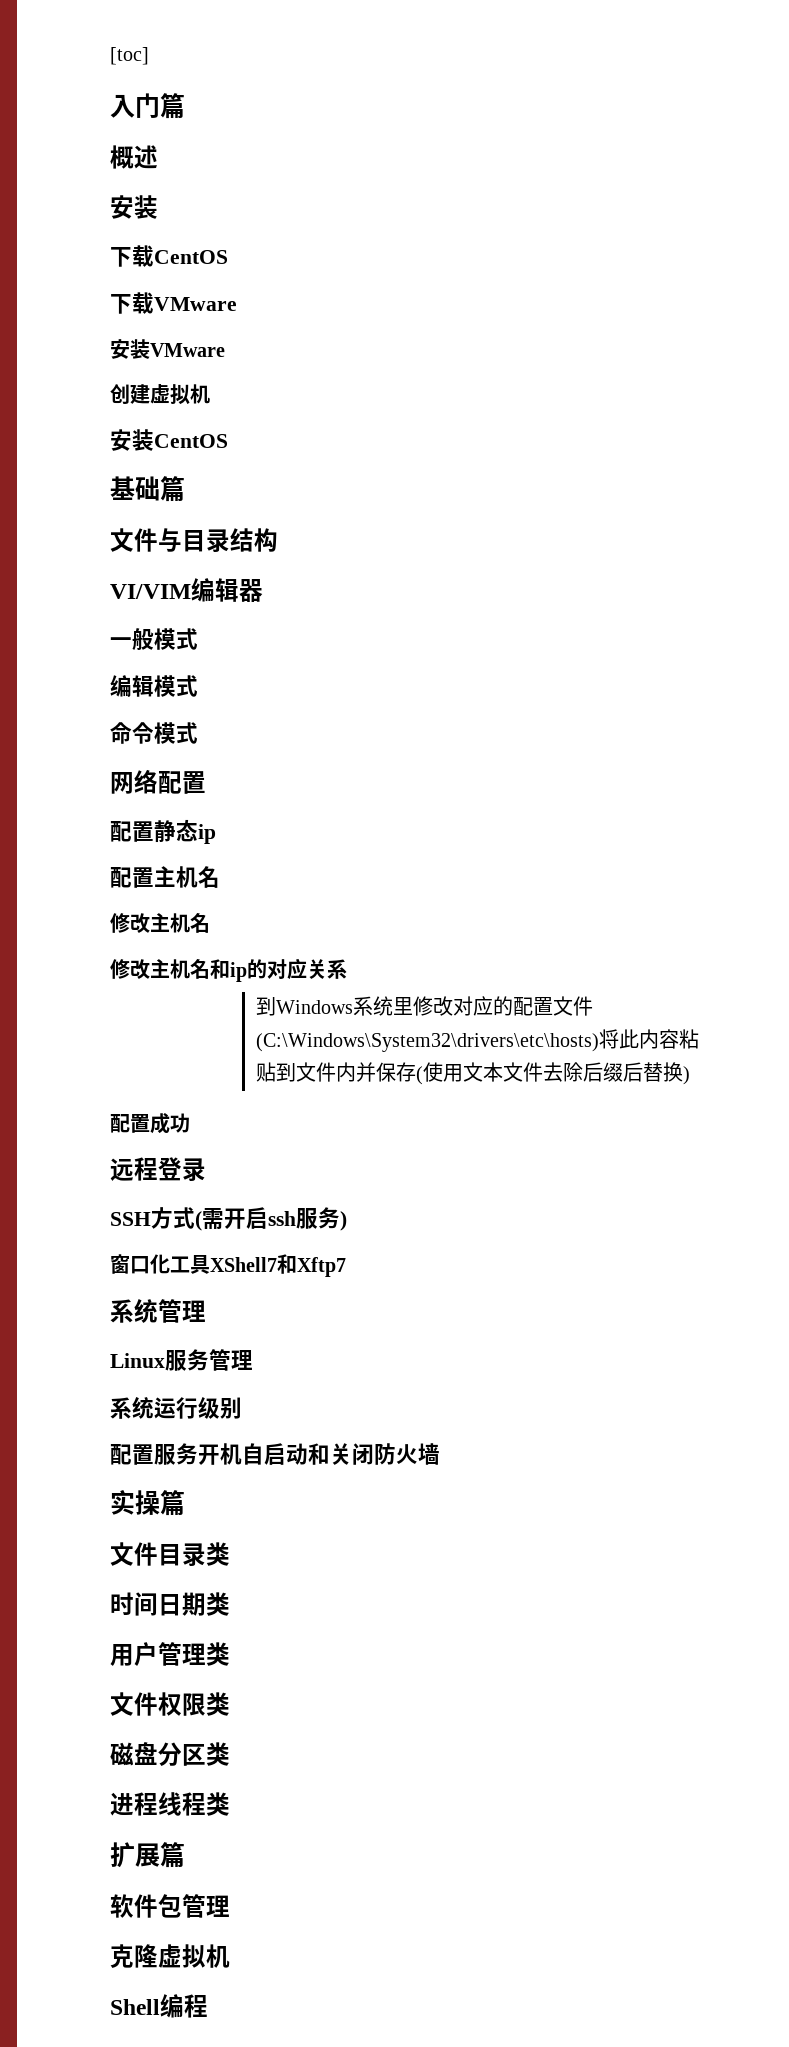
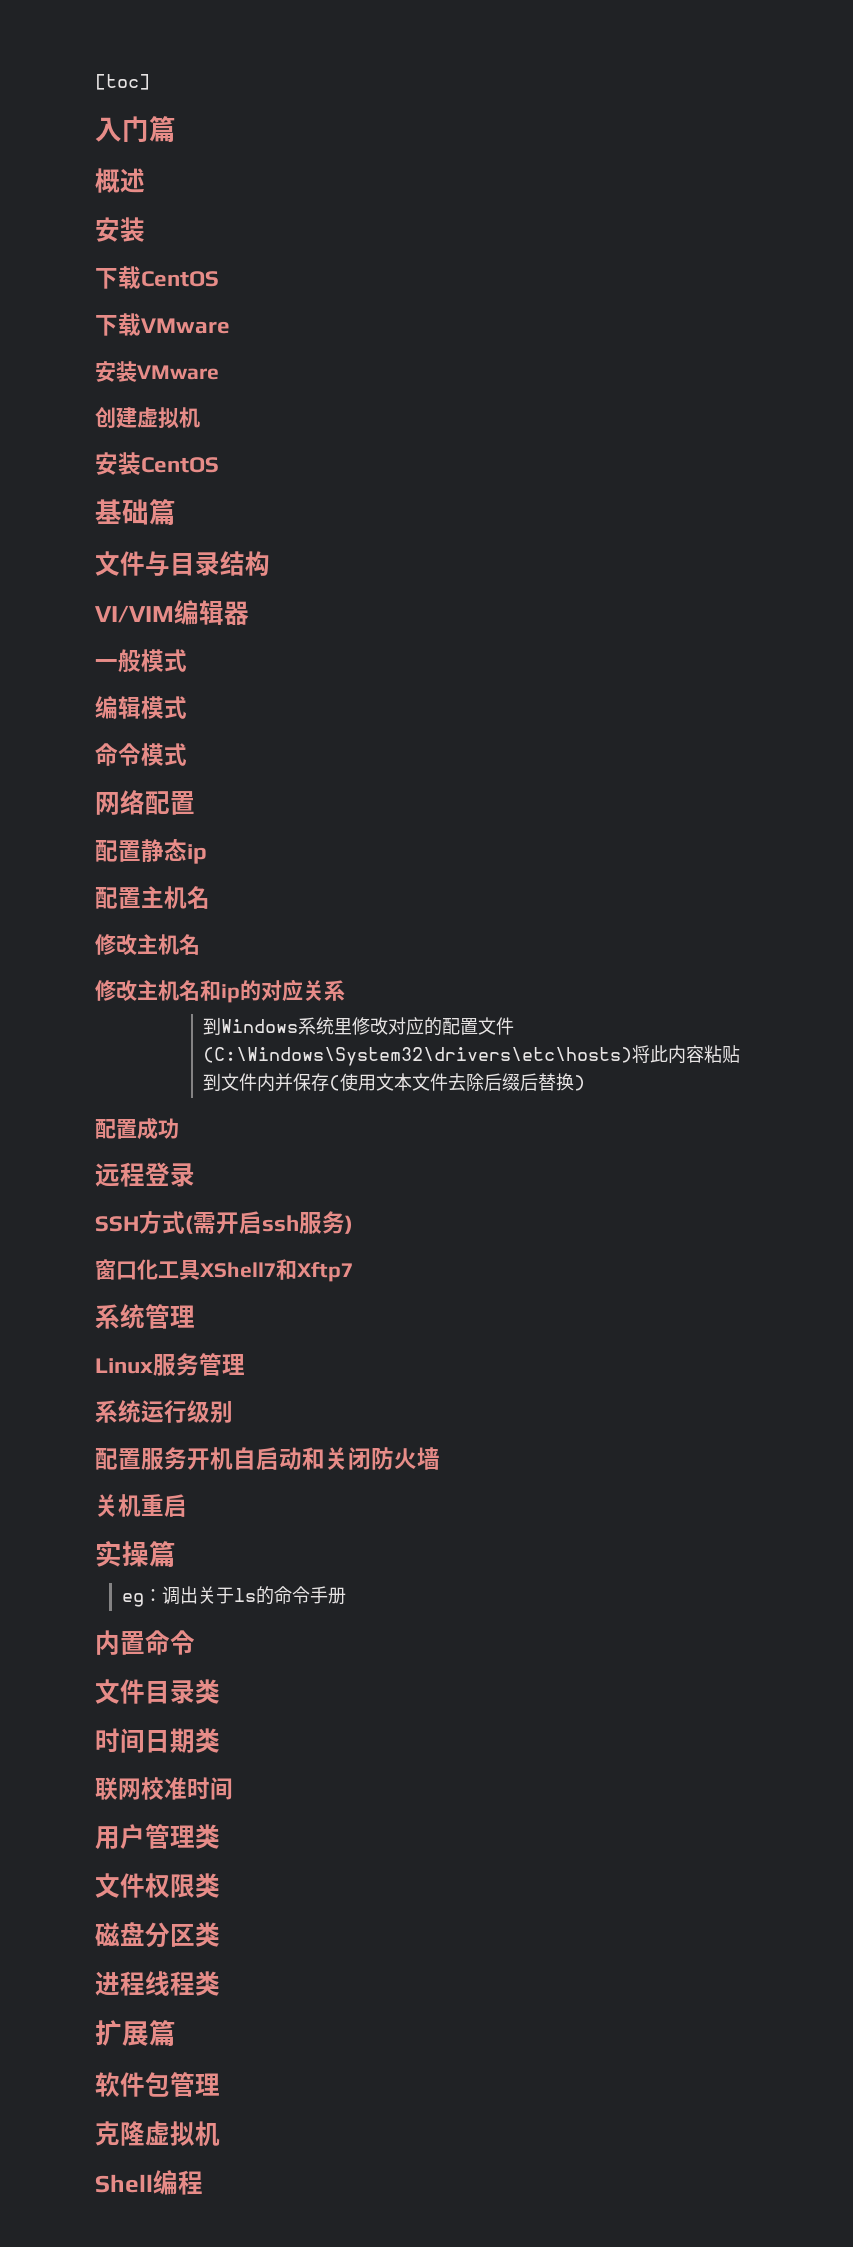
(440, 1454) none -> [95,1494,187,1517] // 关机重启
(185, 1503) none -> [122,1586,347,1607] [95,1630,195,1655] // eg：调出关于ls的命令手册 // 内置命令
(230, 1604) none -> [95,1777,233,1800] // 联网校准时间

